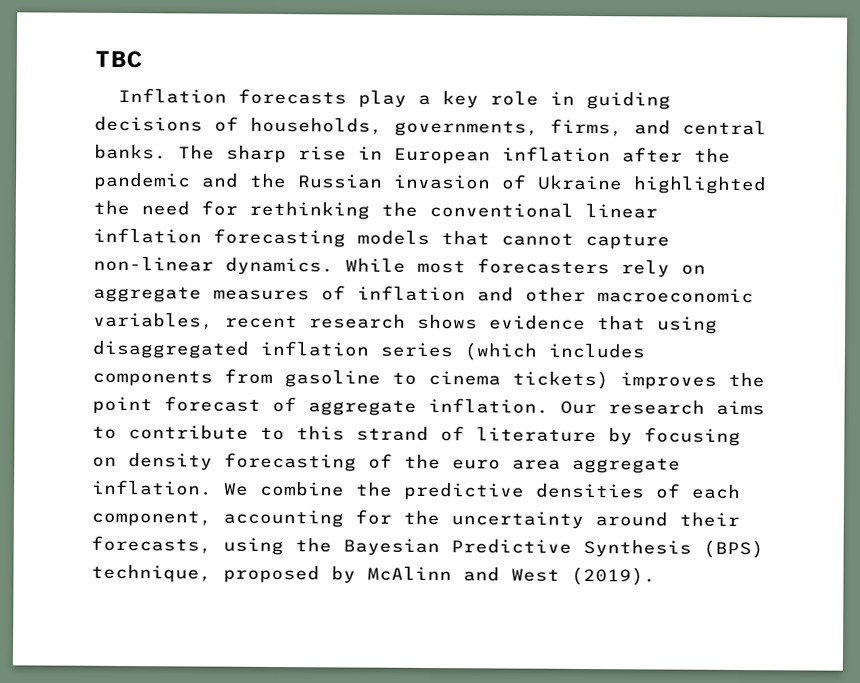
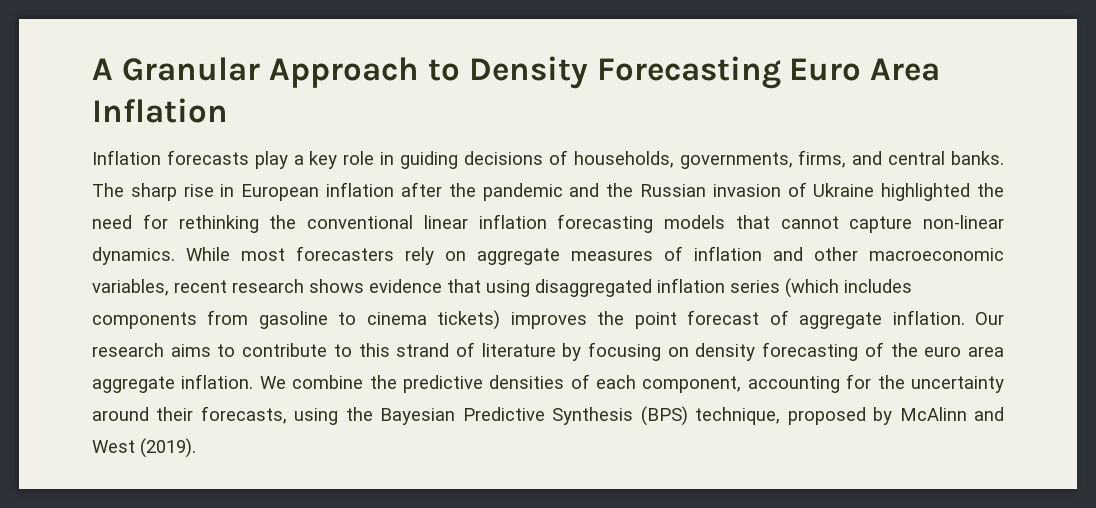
[94,50,143,69] TBC -> [92,56,941,89] [92,98,228,123] A Granular Approach to Density Forecasting Euro Area Inflation

